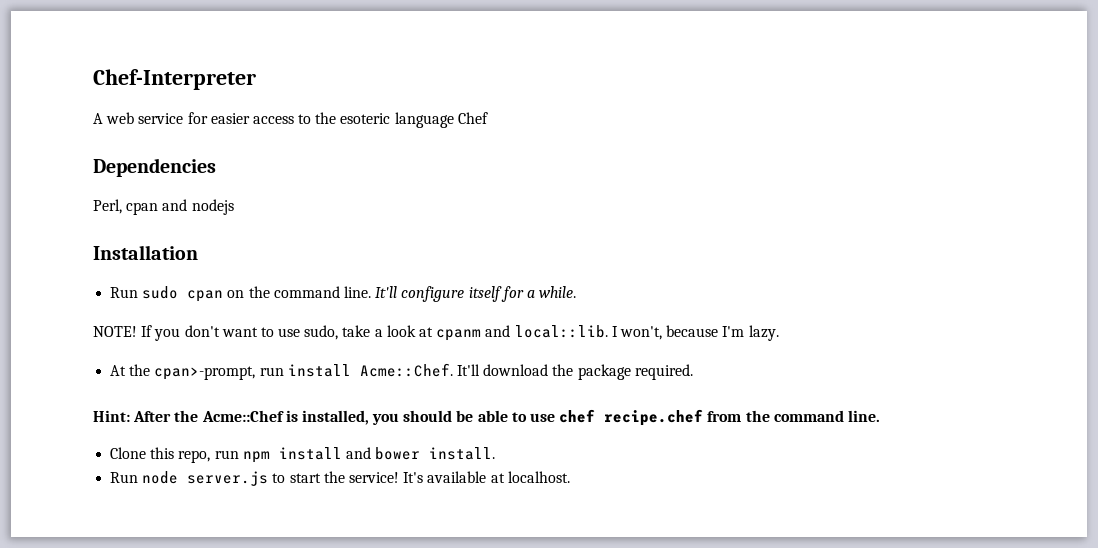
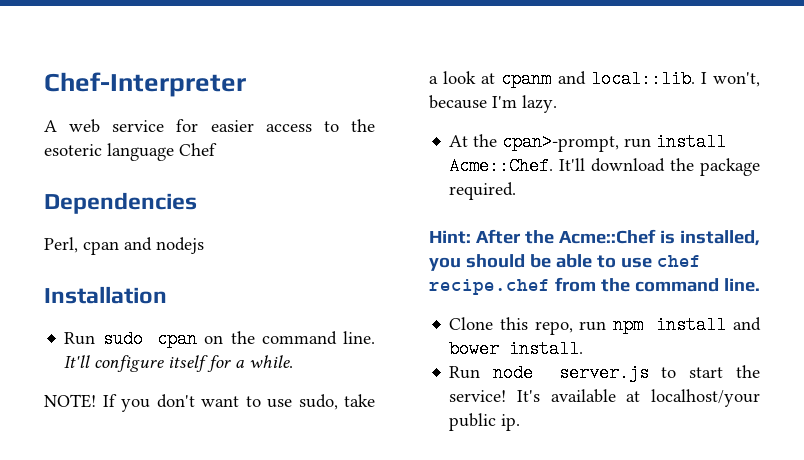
[507,471,570,483] localhost. -> [651,389,760,407] [449,413,521,431] localhost/your public ip.

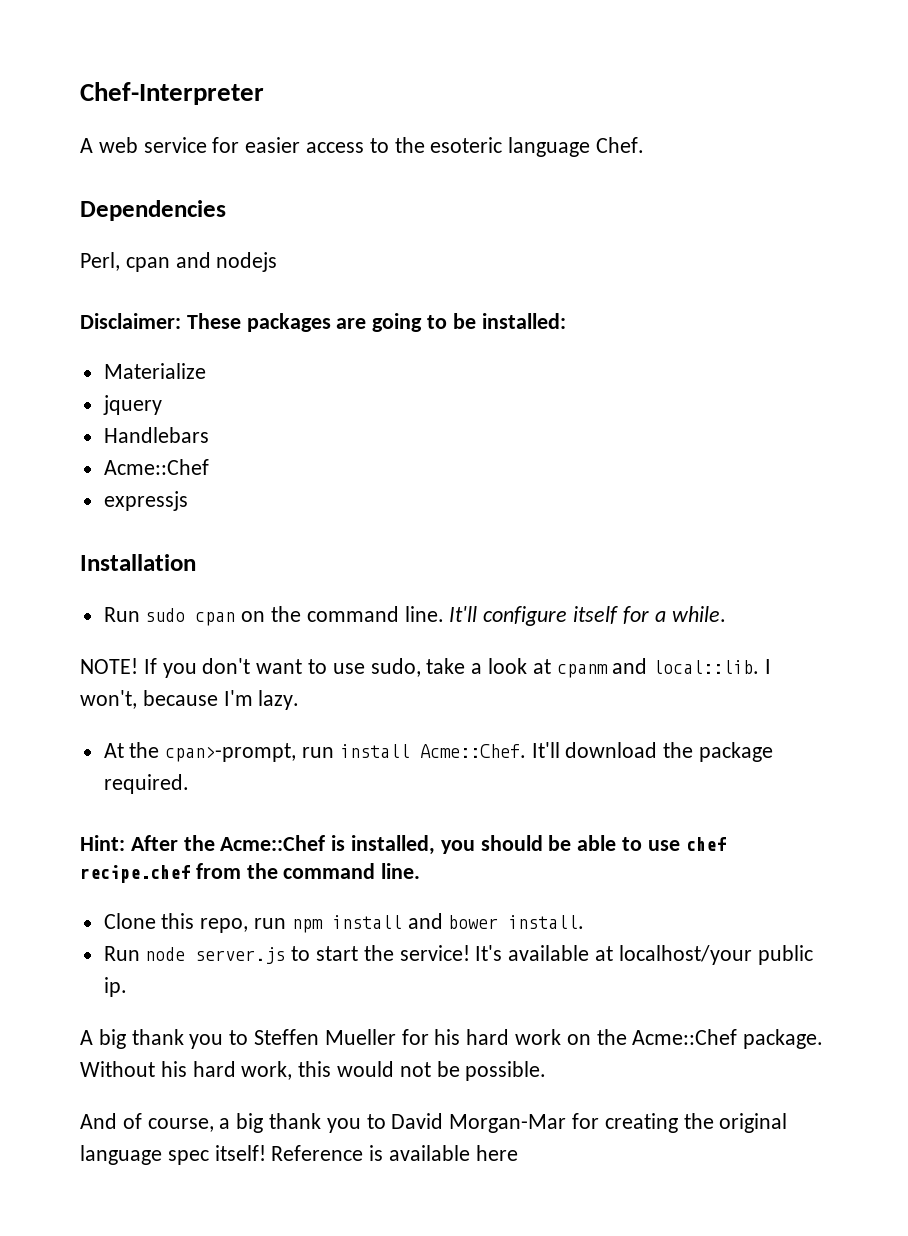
[179,143,217,156] Chef -> [596,137,645,153] Chef.
(204, 245) none -> [80,313,566,332] [103,363,206,379] [102,395,162,415] [103,427,209,443] [103,459,209,475] [103,491,188,511] // Disclaimer: These packages are going to be installed: // Materialize // jquery // Handlebars // Acme::Chef // expressjs
(521, 422) none -> [80,1029,824,1049] [80,1061,547,1081] [80,1113,788,1133] [80,1145,518,1165] // A big thank you to Steffen Mueller for his hard work on the Acme::Chef package. Without his hard work, this would not be possible. // And of course, a big thank you to David Morgan-Mar for creating the original language spec itself! Reference is available here

